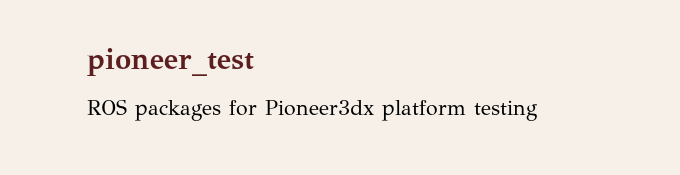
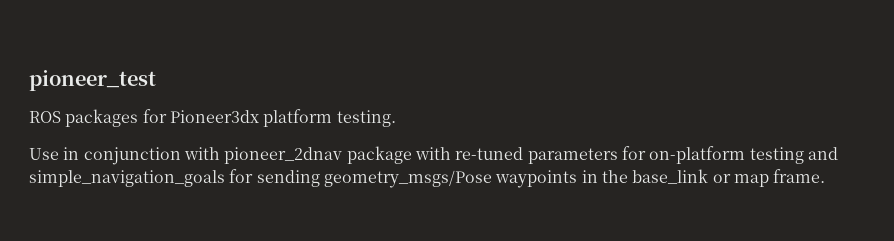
[474,100,538,121] testing -> [336,110,396,127] [29,146,838,165] [29,169,826,188] testing. // Use in conjunction with pioneer_2dnav package with re-tuned parameters for on-platform testing and simple_navigation_goals for sending geometry_msgs/Pose waypoints in the base_link or map frame.

